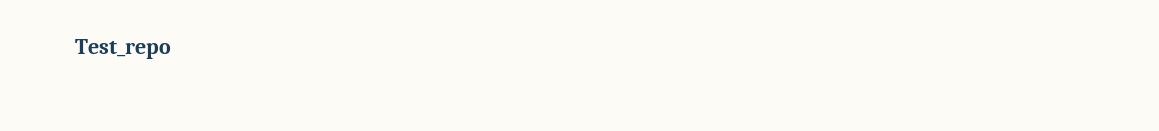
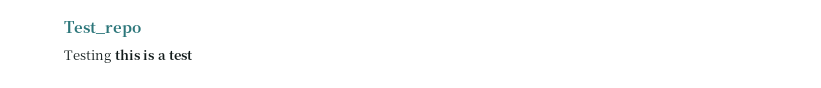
(171, 49) none -> [64,49,194,63] // Testing this is a test

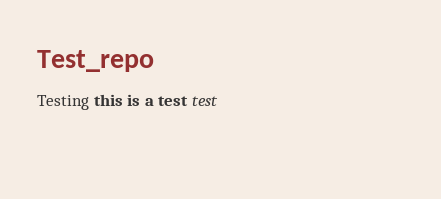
(194, 55) none -> [191,96,218,106] test

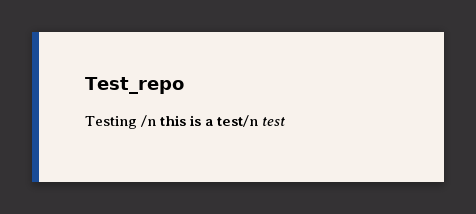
(89, 102) none -> [141,115,157,127] /n
[158,96,189,106] test -> [217,115,259,127] test/n

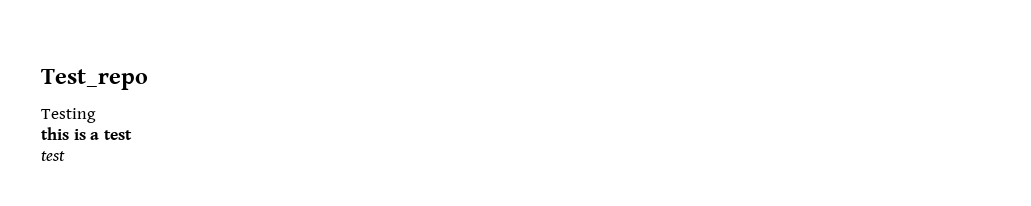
[141,115,157,127] /n -> (96, 115) //
[217,115,286,127] test/n test -> [103,130,132,140] [41,151,65,161] test // test

